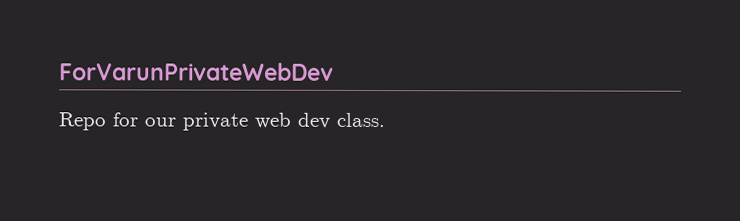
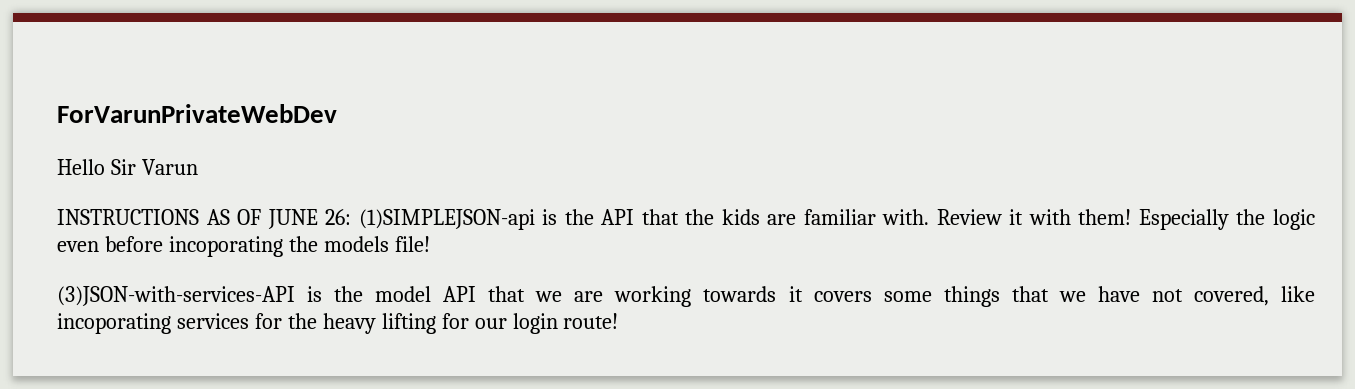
[58,112,385,131] Repo for our private web dev class. -> [57,159,198,175] [57,209,1316,230] [57,236,430,257] [57,286,1315,307] [57,313,619,334] Hello Sir Varun // INSTRUCTIONS AS OF JUNE 26: (1)SIMPLEJSON-api is the API that the kids are familiar with. Review it with them! Especially the logic even before incoporating the models file! // (3)JSON-with-services-API is the model API that we are working towards it covers some things that we have not covered, like incoporating services for the heavy lifting for our login route!

